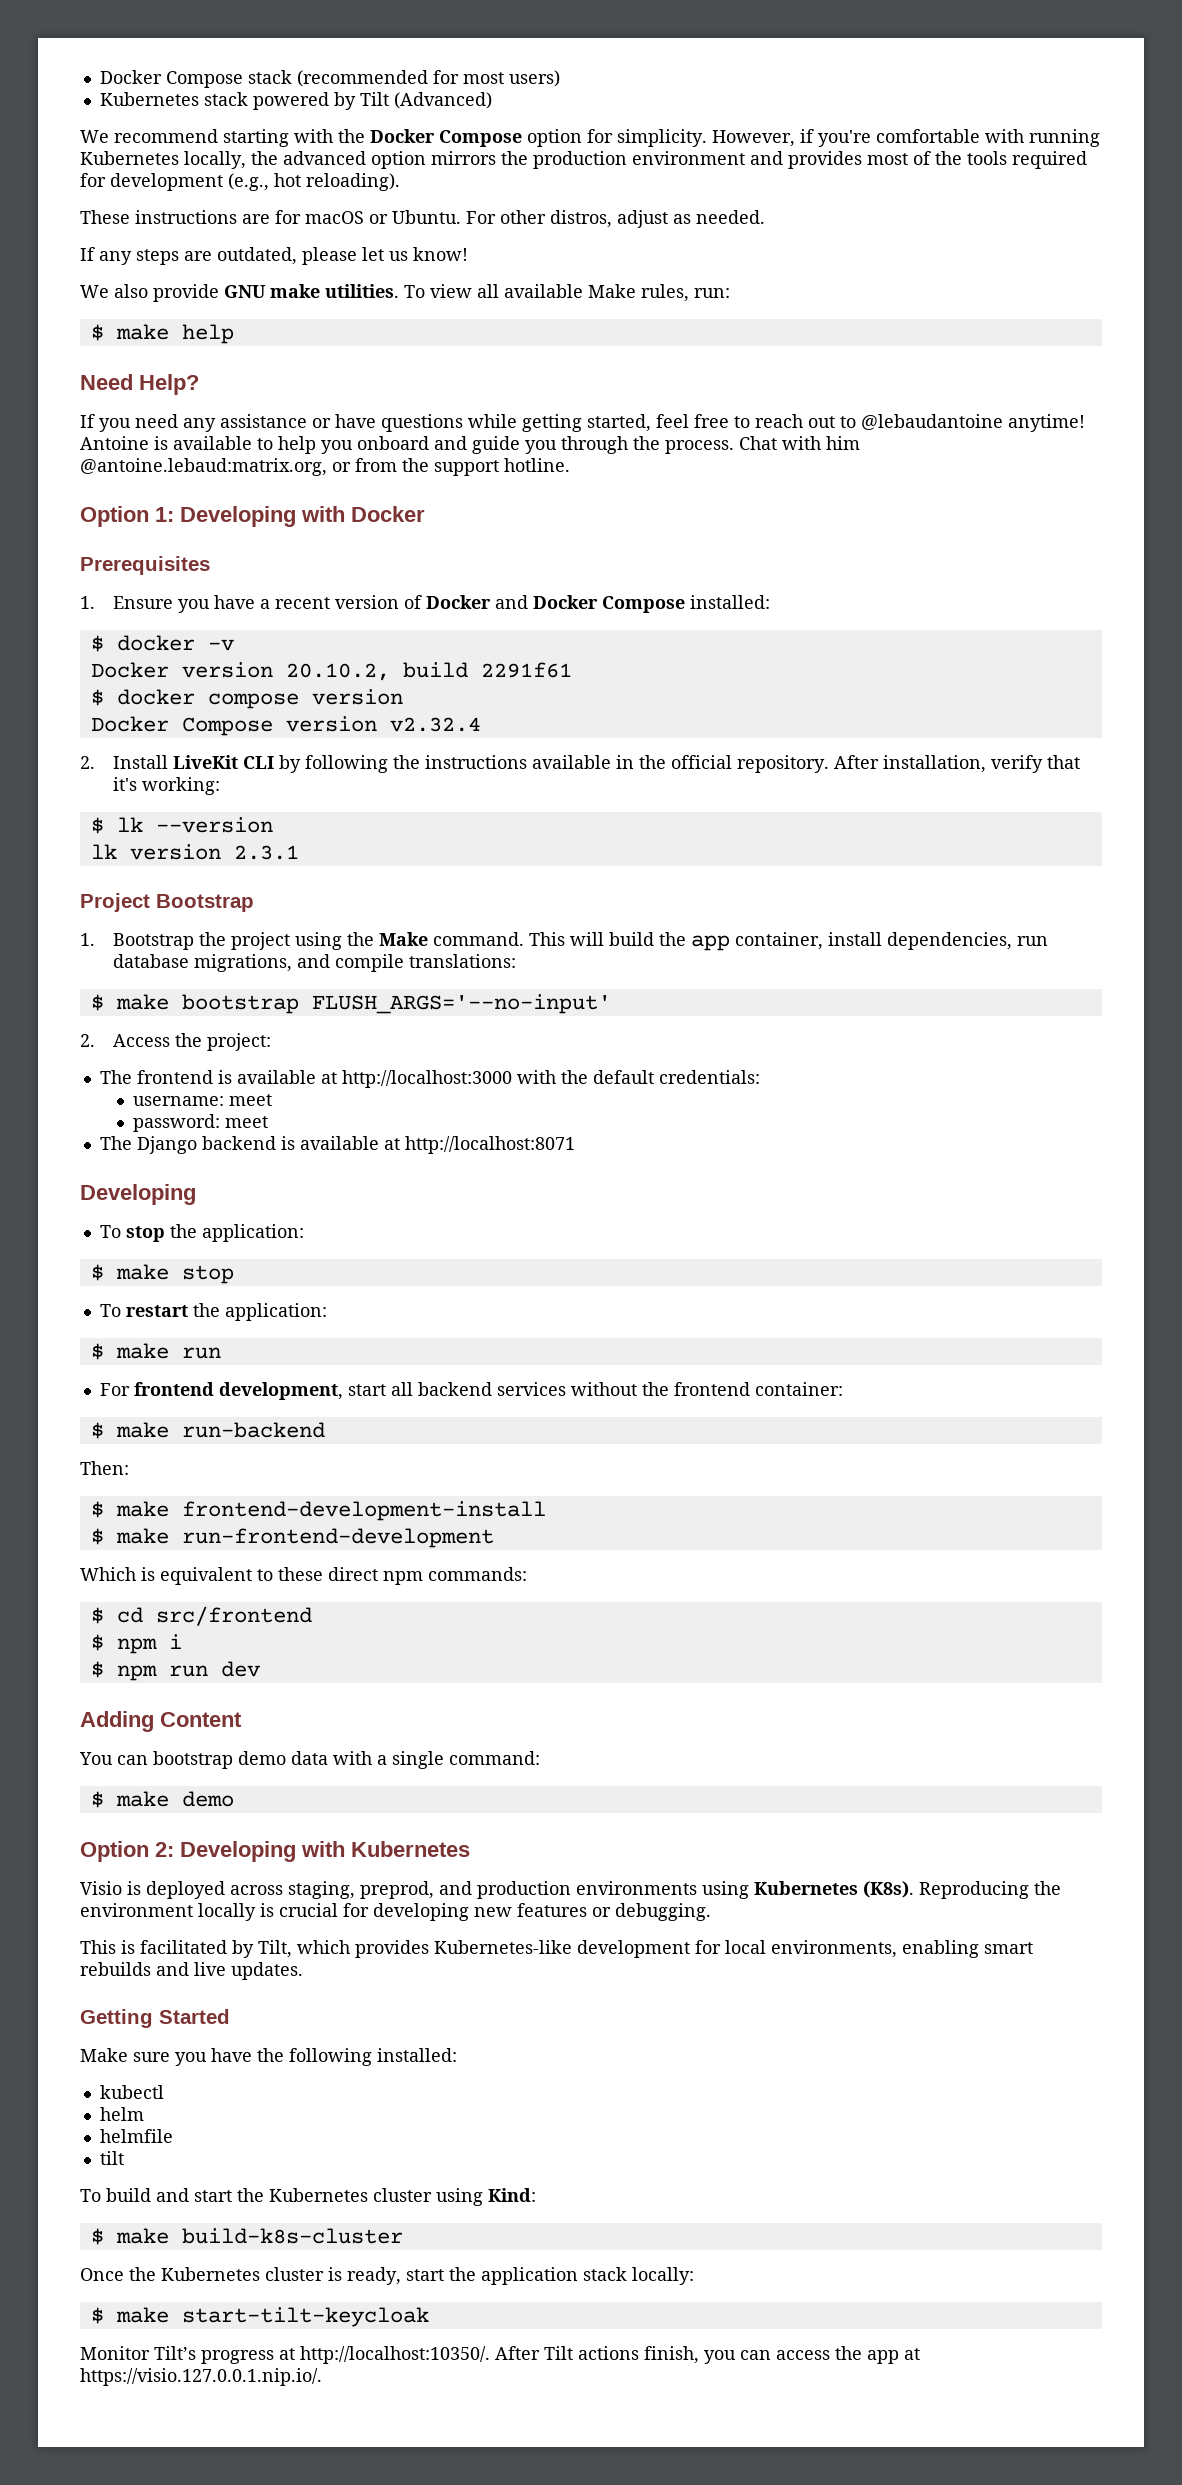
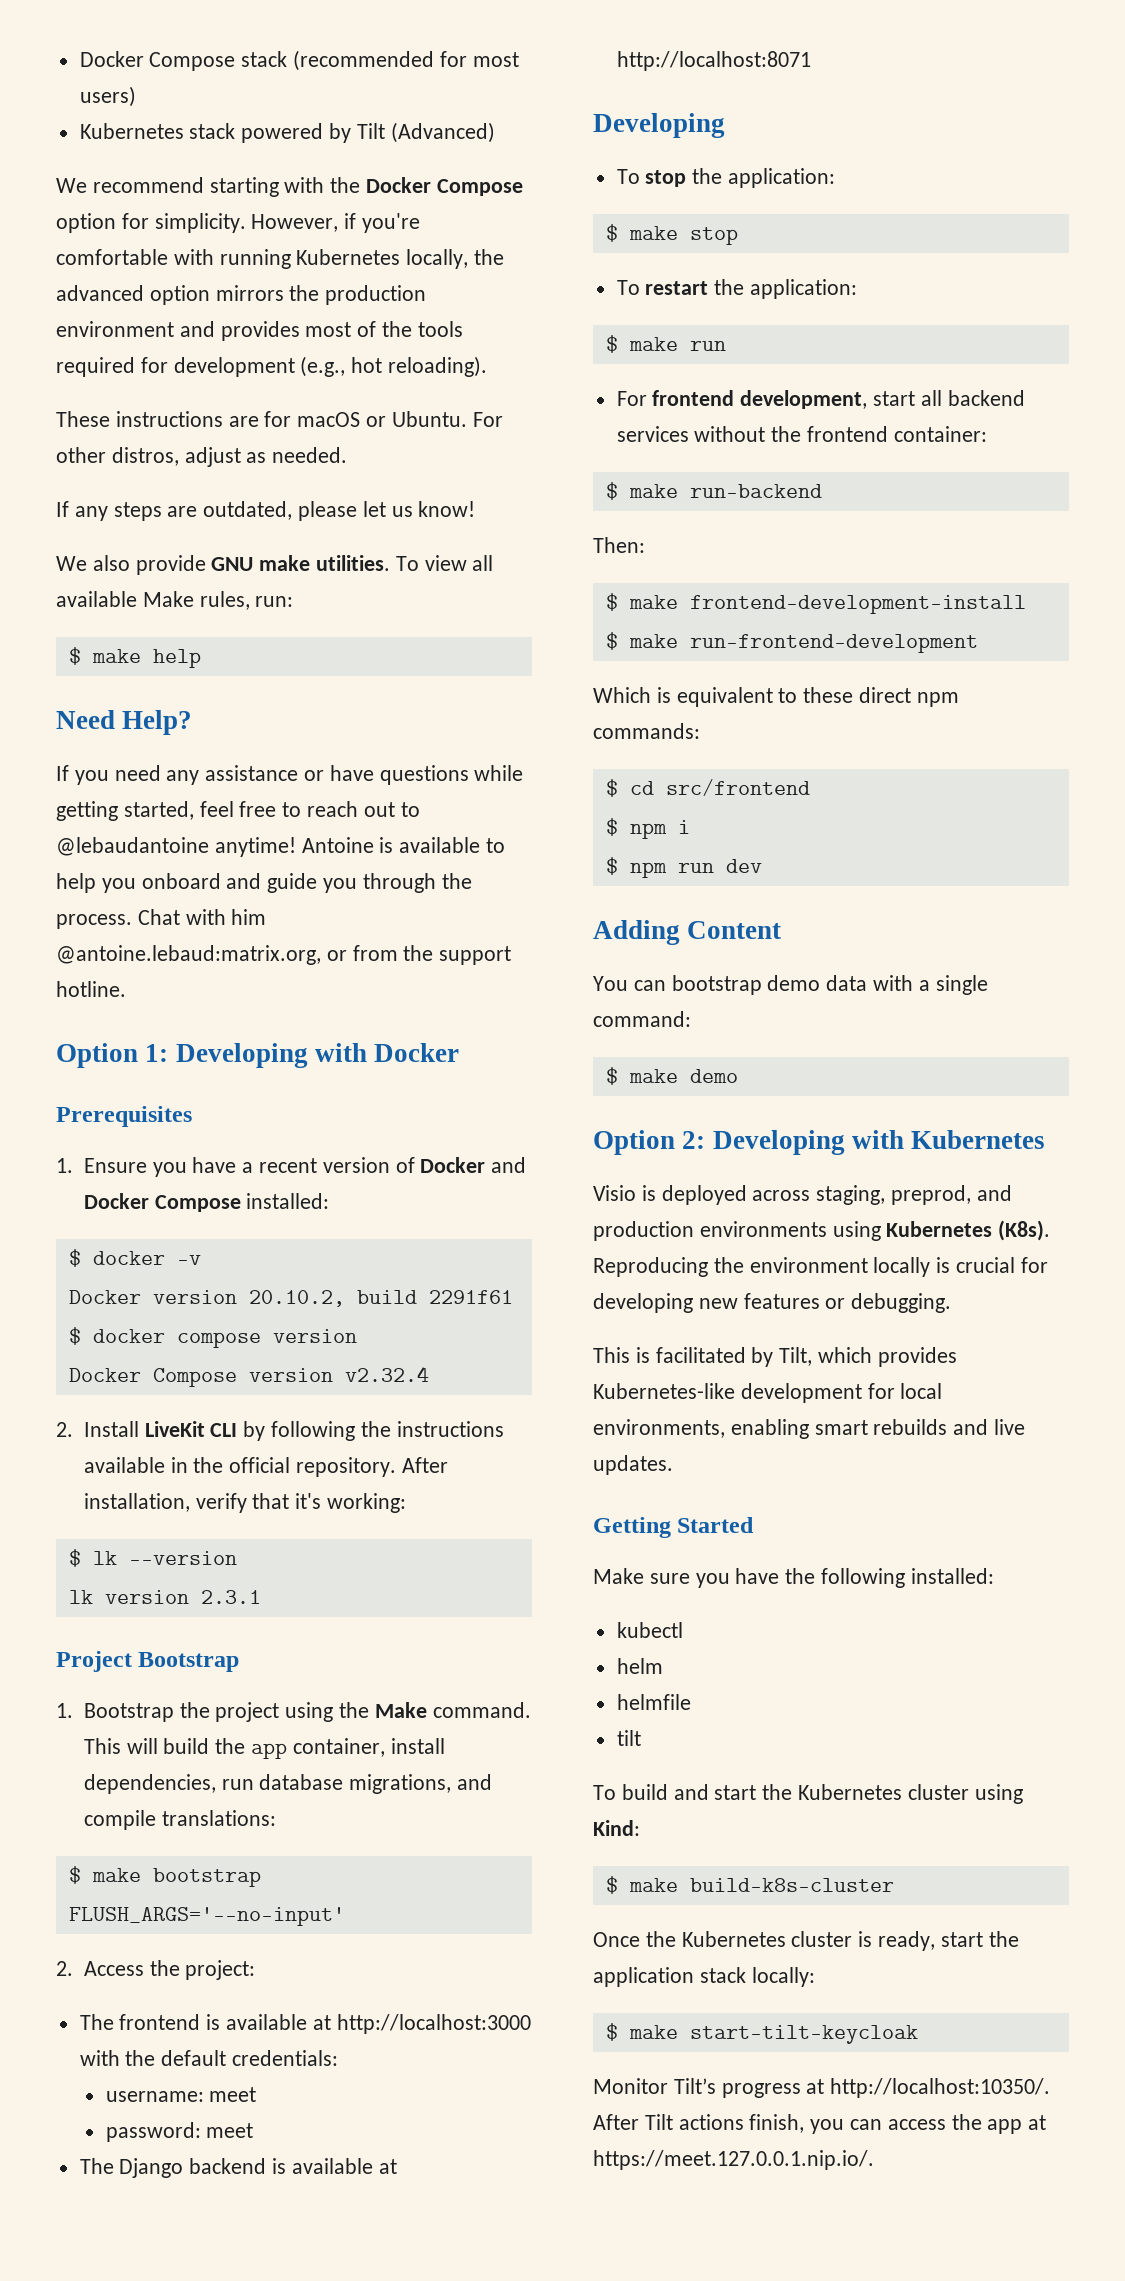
[80,2368,322,2386] https://visio.127.0.0.1.nip.io/. -> [593,2150,874,2170] https://meet.127.0.0.1.nip.io/.

